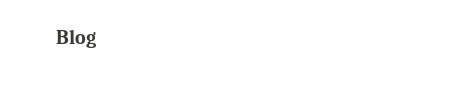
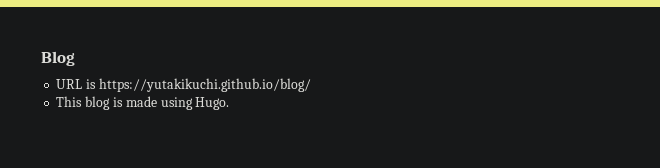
(96, 38) none -> [56,78,311,92] [56,96,230,110] // URL is https://yutakikuchi.github.io/blog/ // This blog is made using Hugo.

